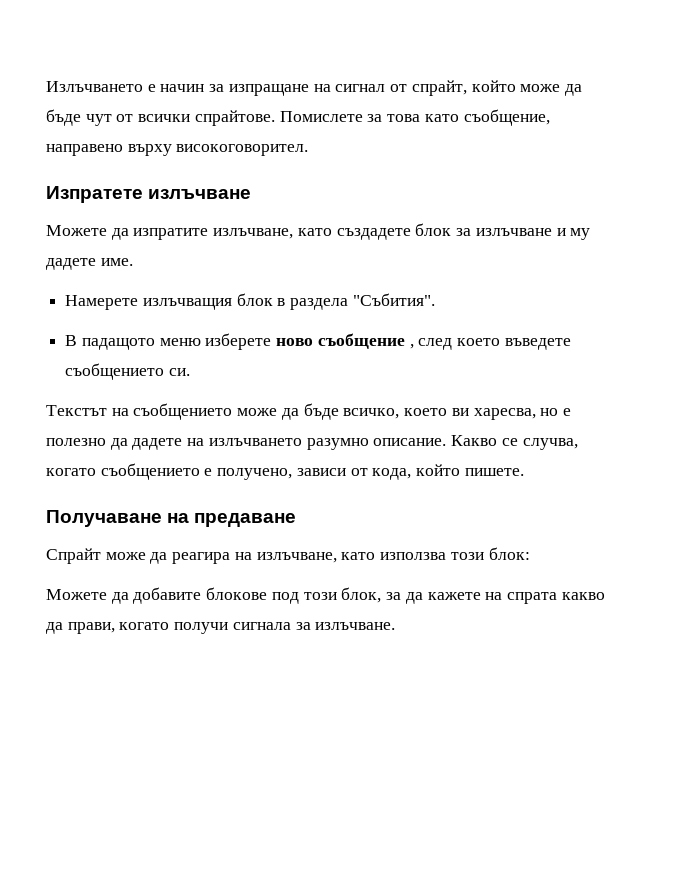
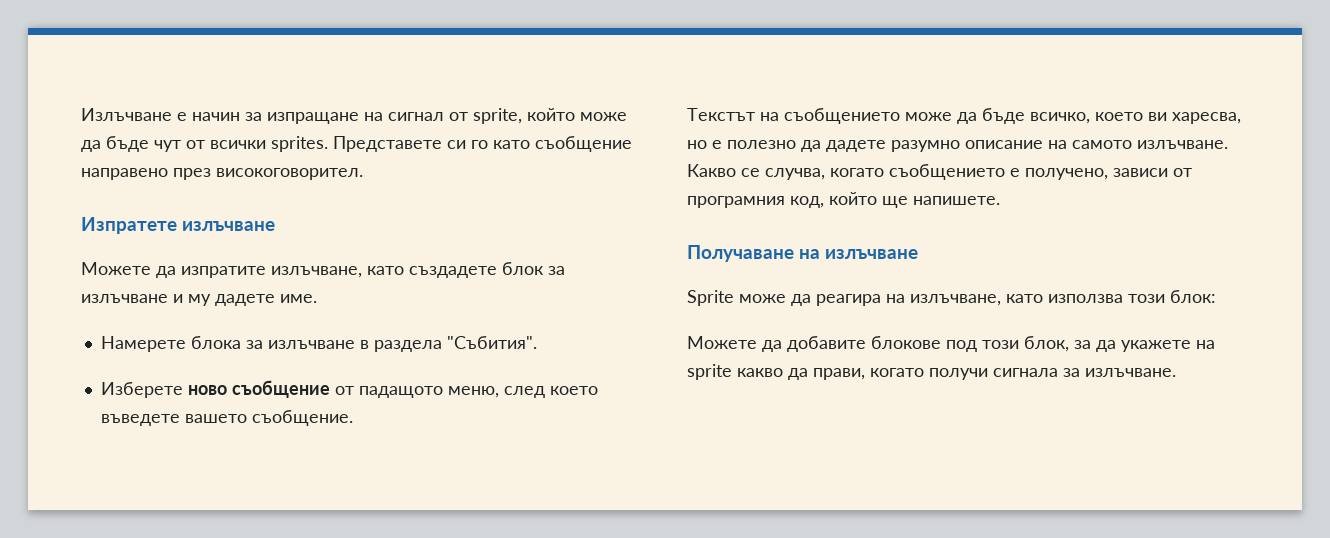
[46,81,143,92] Излъчването -> [81,108,172,121] Излъчване
[411,80,467,96] спрайт, -> [473,108,522,124] sprite,
[194,109,550,126] [46,144,172,156] спрайтове. Помислете за това като съобщение, направено върху -> [271,136,632,152] [81,168,211,180] sprites. Представете си го като съобщение направено през
[142,293,273,310] излъчващия блок -> [190,336,355,349] блока за излъчване
[65,333,414,350] В падащото меню изберете ново съобщение , -> [100,380,499,398] Изберете ново съобщение от падащото меню,
[65,363,190,380] съобщението си. -> [184,410,353,426] вашето съобщение.
[187,438,447,450] на излъчването разумно описание. -> [891,140,1228,152] разумно описание на самото излъчване.
[372,464,524,480] кода, който пишете. -> [687,192,1000,208] програмния код, който ще напишете.
[194,513,297,527] [46,548,101,564] предаване // Спрайт -> [825,249,919,259] [687,290,734,306] излъчване // Sprite
[427,592,557,604] кажете на спрата -> [1121,340,1215,352] [687,364,732,380] укажете на sprite

